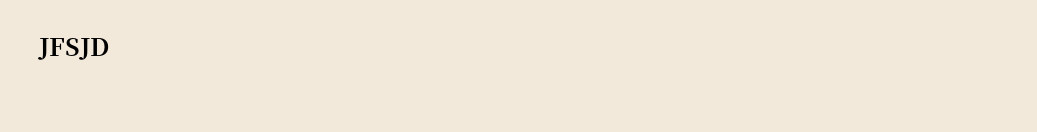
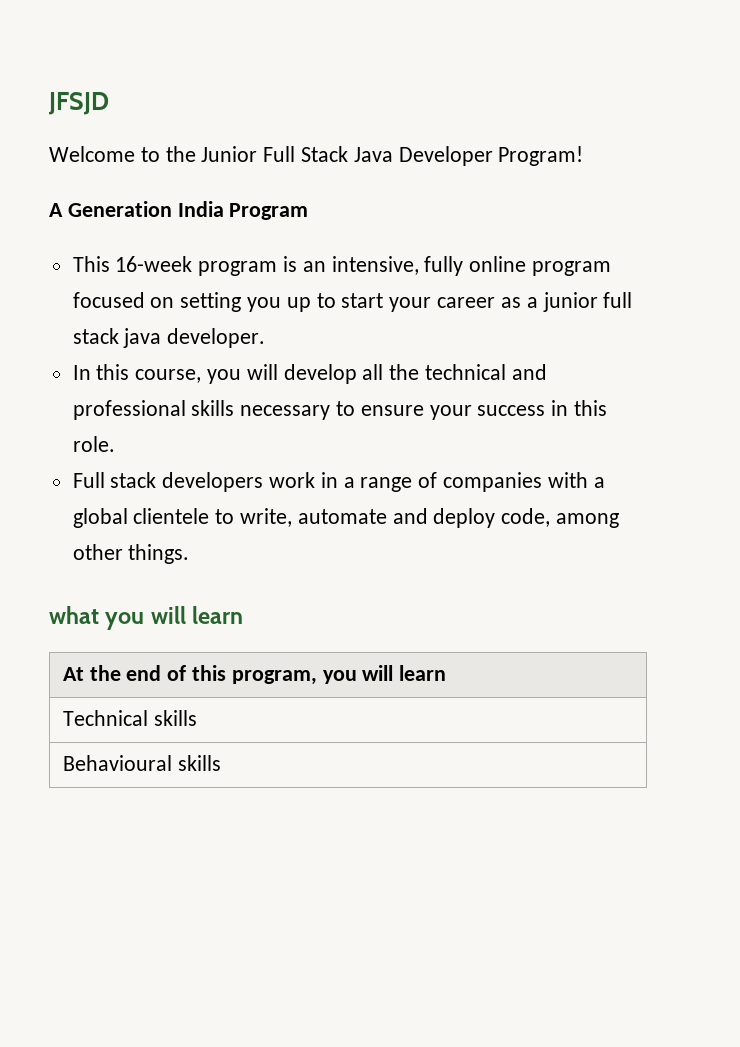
(109, 49) none -> [49,146,584,166] [49,201,309,220] [72,256,612,276] [72,292,633,312] [72,328,266,348] [72,364,547,384] [72,400,608,420] [72,436,115,452] [72,472,605,492] [72,508,620,528] [72,544,190,564] [49,606,244,630] [62,665,447,685] [62,710,197,726] [62,755,221,771] // Welcome to the Junior Full Stack Java Developer Program! // A Generation India Program // This 16-week program is an intensive, fully online program focused on setting you up to start your career as a junior full stack java developer. // In this course, you will develop all the technical and professional skills necessary to ensure your success in this role. // Full stack developers work in a range of companies with a global clientele to write, automate and deploy code, among other things. // what you will learn // At the end of this program, you will learn // Technical skills // Behavioural skills

